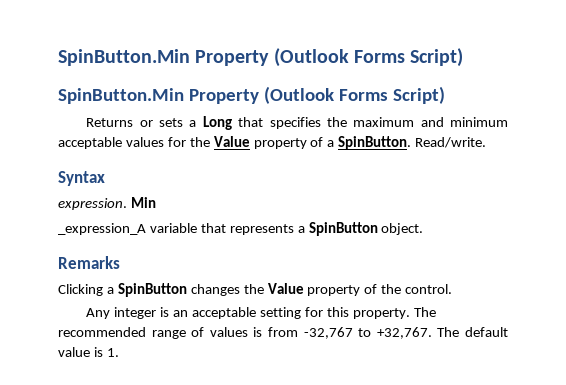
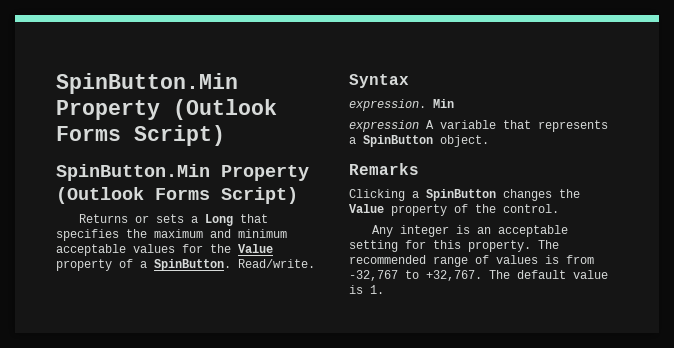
[58,223,146,235] _expression_A -> [349,120,434,132] expression A

